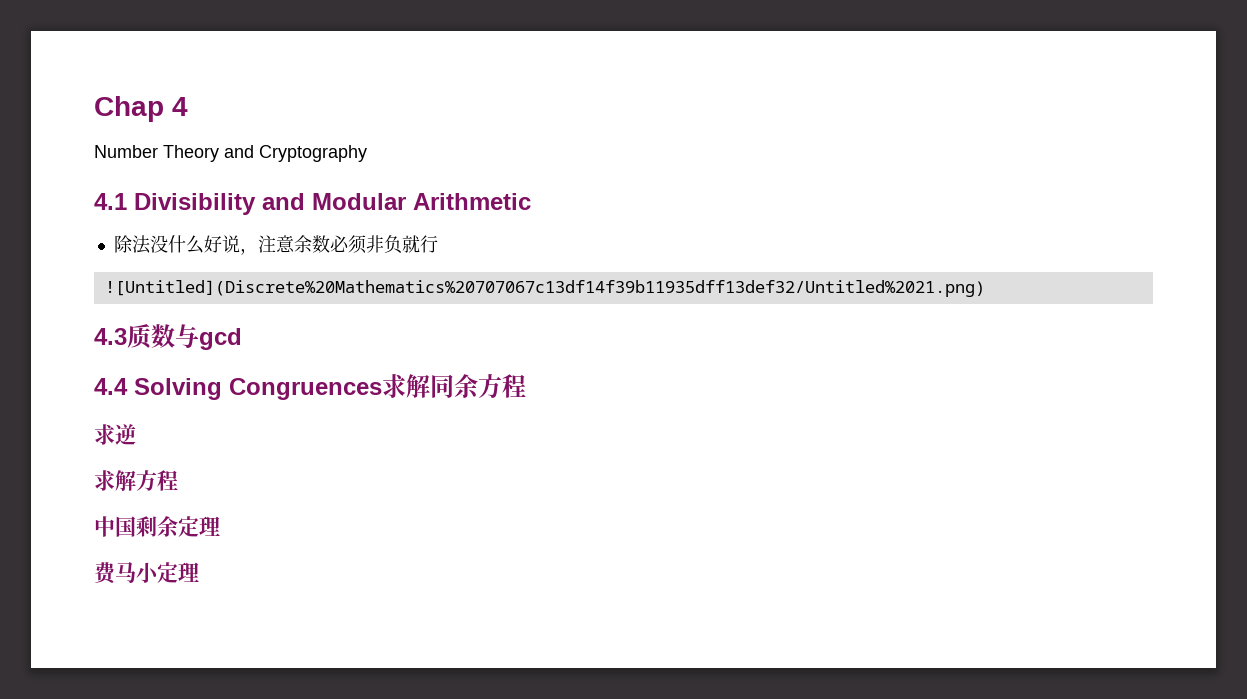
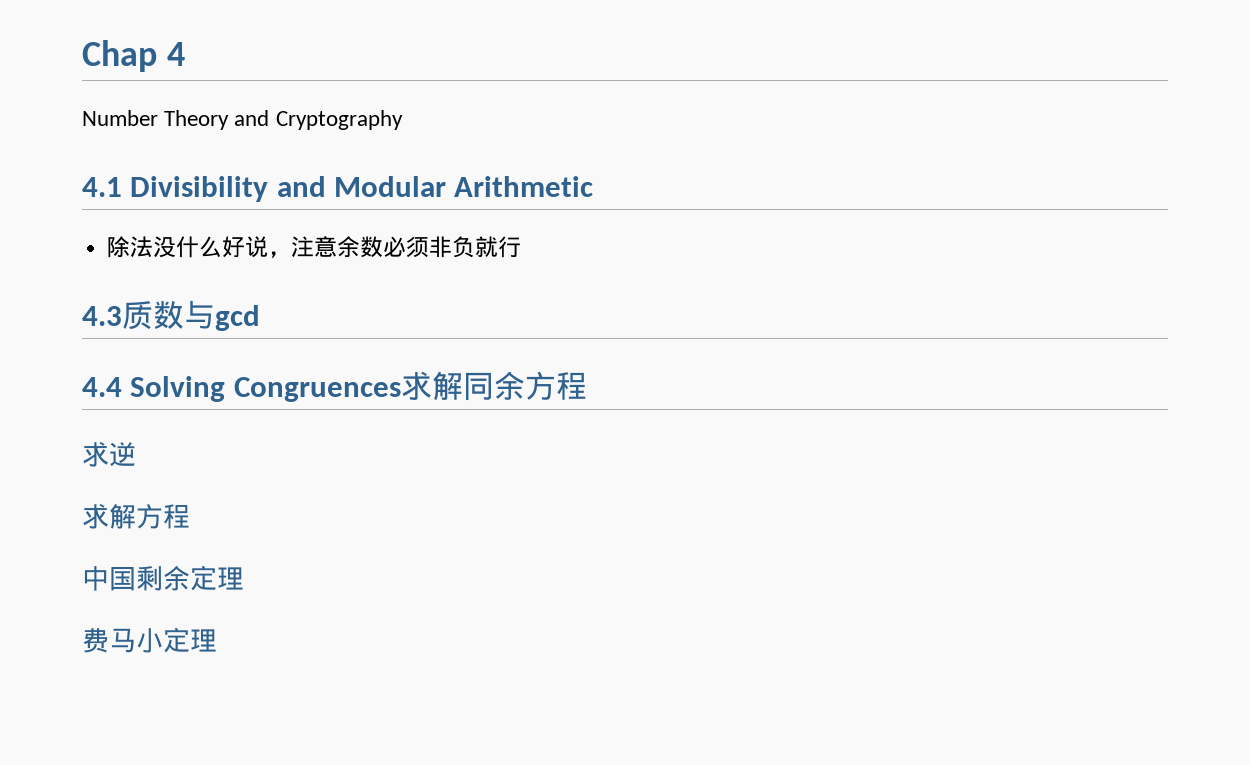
[104,280,985,297] // ![Untitled](Discrete%20Mathematics%20707067c13df14f39b11935dff13def32/Untitled%2021.png) -> (522, 247) none

